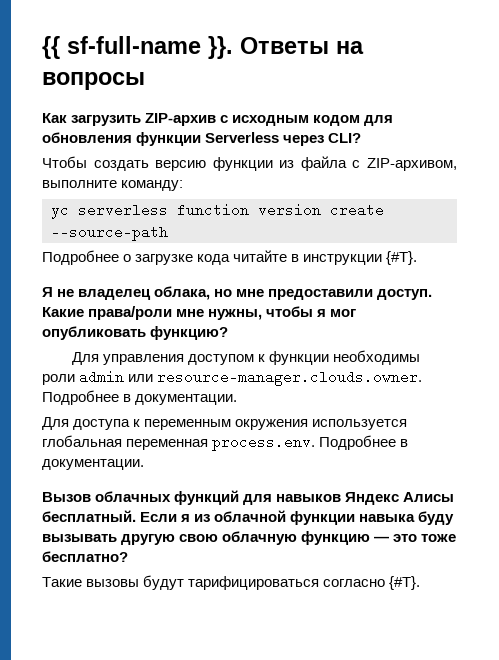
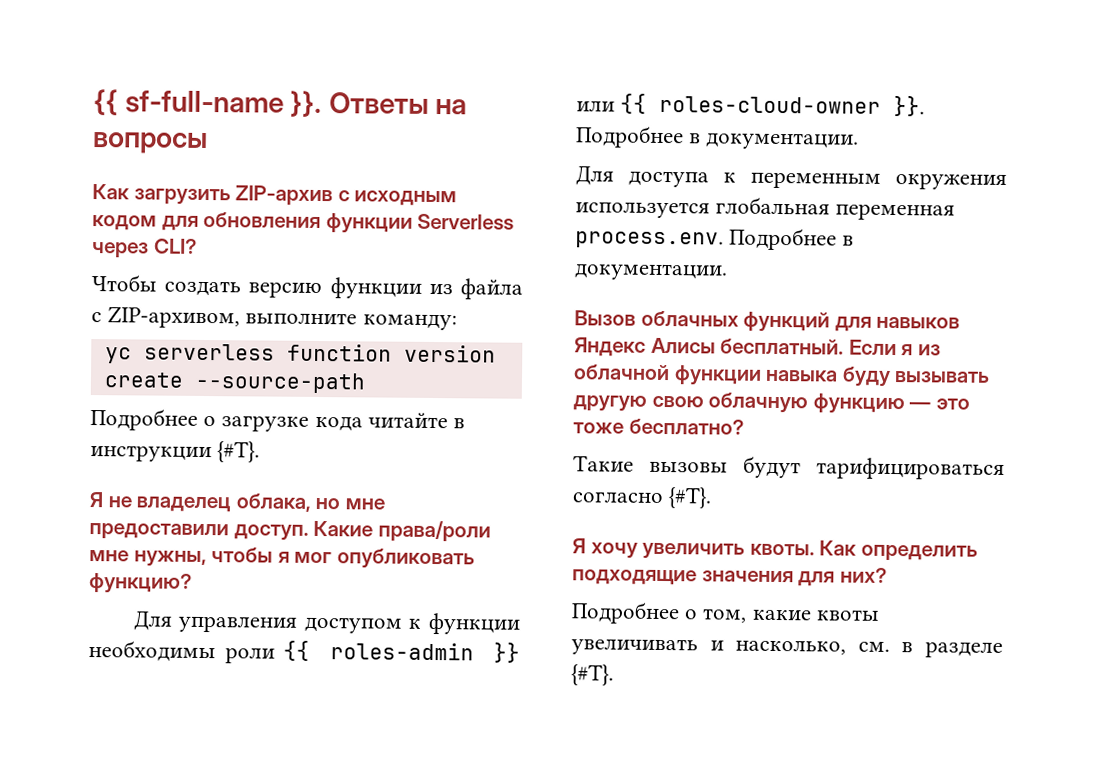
[79,370,423,386] admin или resource-manager.clouds.owner. -> [283,640,520,663] [576,93,926,117] {{ roles-admin }} или {{ roles-cloud-owner }}.
(421, 583) none -> [572,538,978,561] [572,567,887,587] [571,601,879,625] [571,638,1003,658] [571,664,614,686] // Я хочу увеличить квоты. Как определить подходящие значения для них? // Подробнее о том, какие квоты увеличивать и насколько, см. в разделе {#T}.

